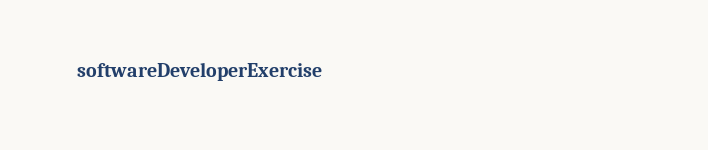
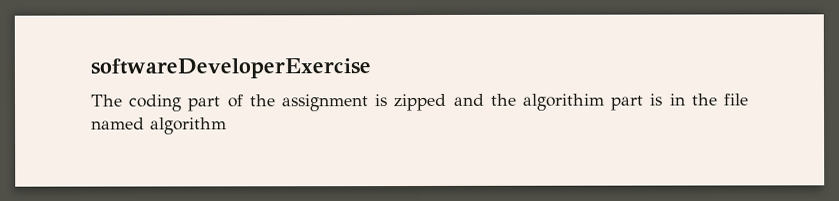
(322, 71) none -> [90,93,750,112] [91,117,227,135] // The coding part of the assignment is zipped and the algorithim part is in the file named algorithm

